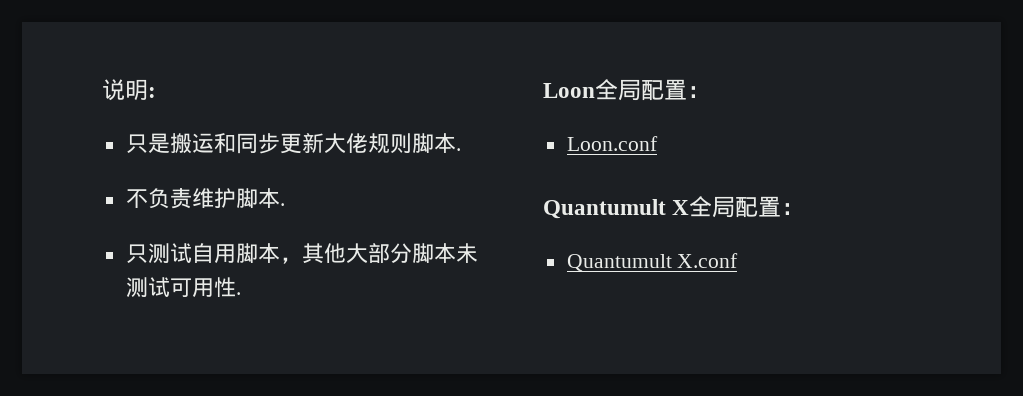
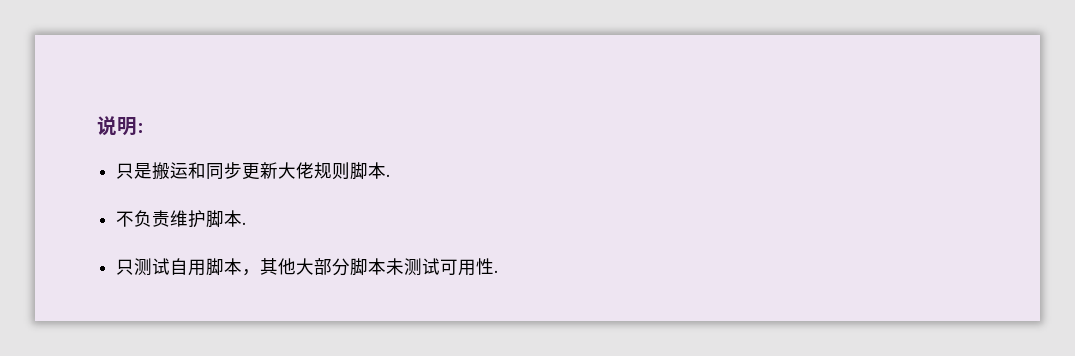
[543,79,710,101] [566,136,658,151] [543,196,805,219] [566,253,739,271] // Loon全局配置： // Loon.conf // Quantumult X全局配置： // Quantumult X.conf -> (499, 271) none

